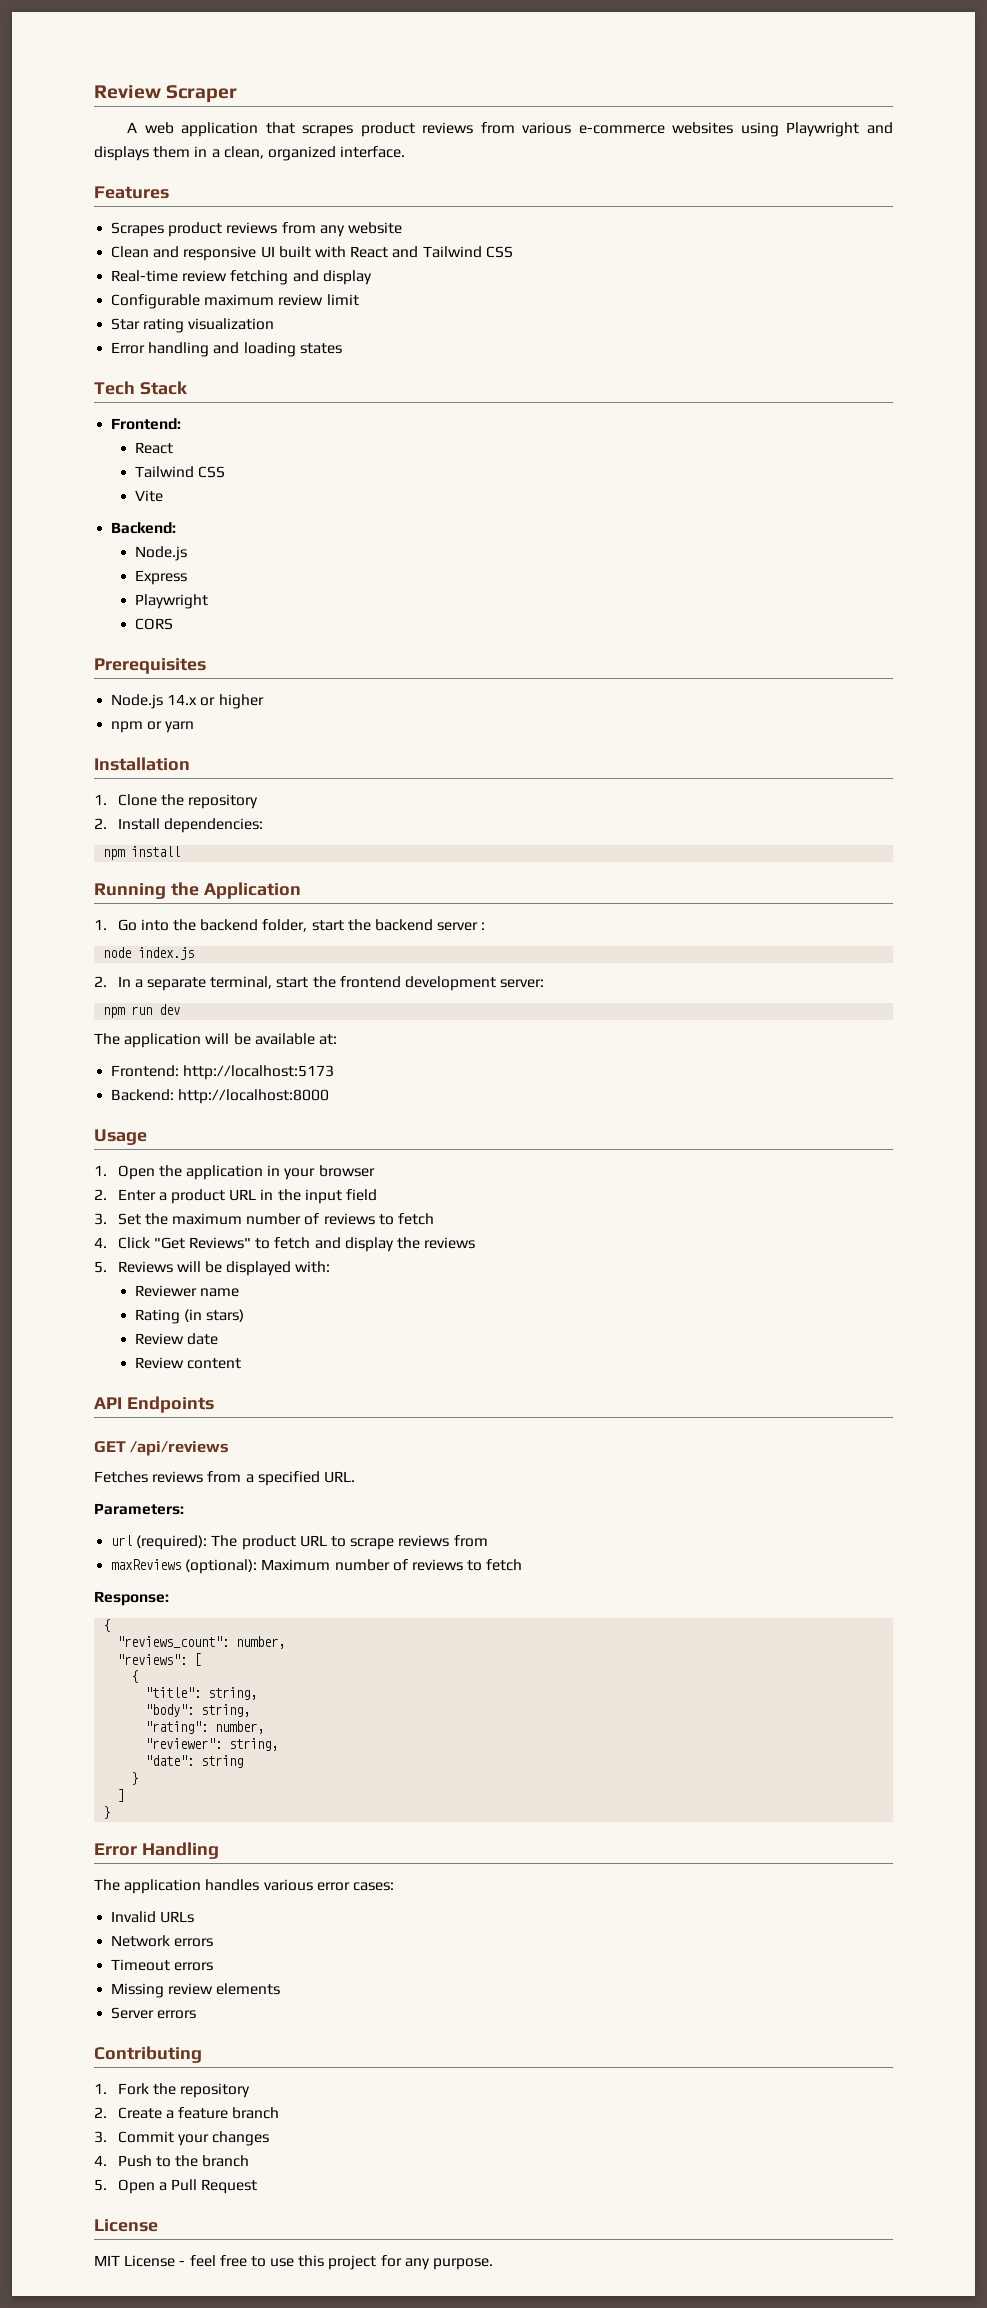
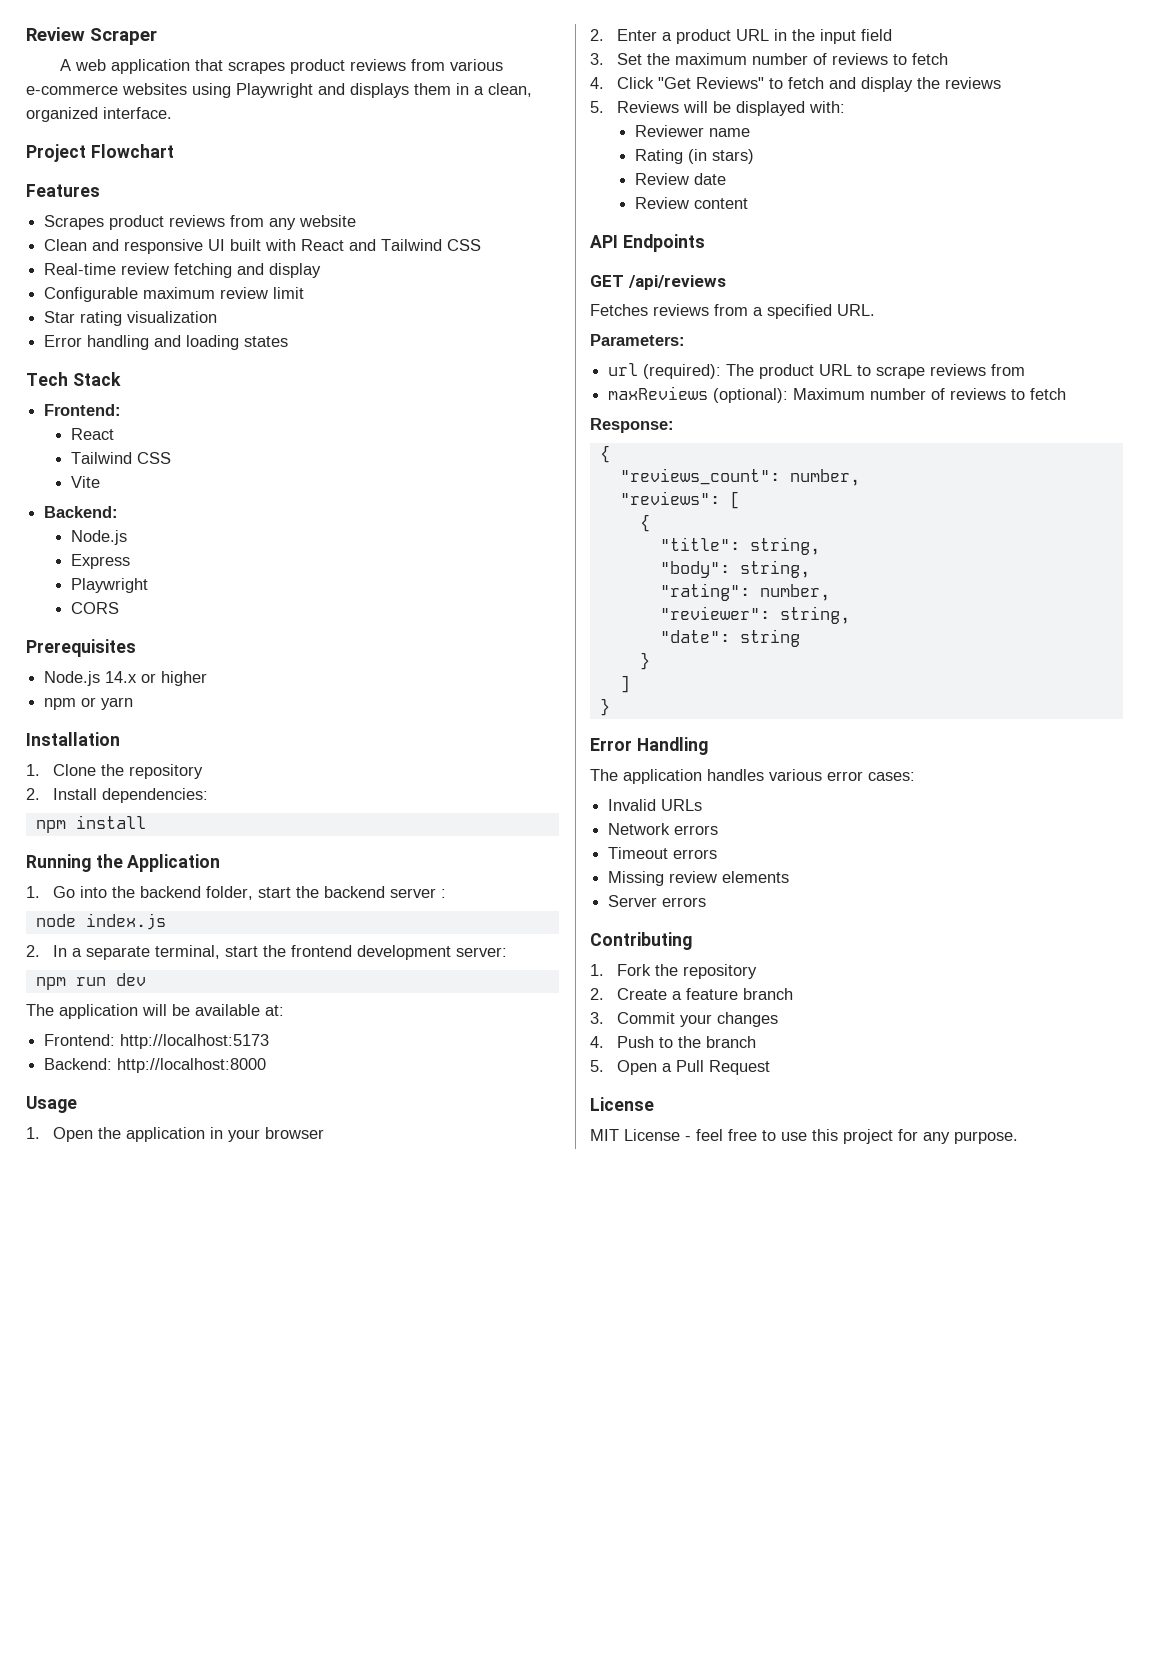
(406, 152) none -> [26,144,174,162] // Project Flowchart

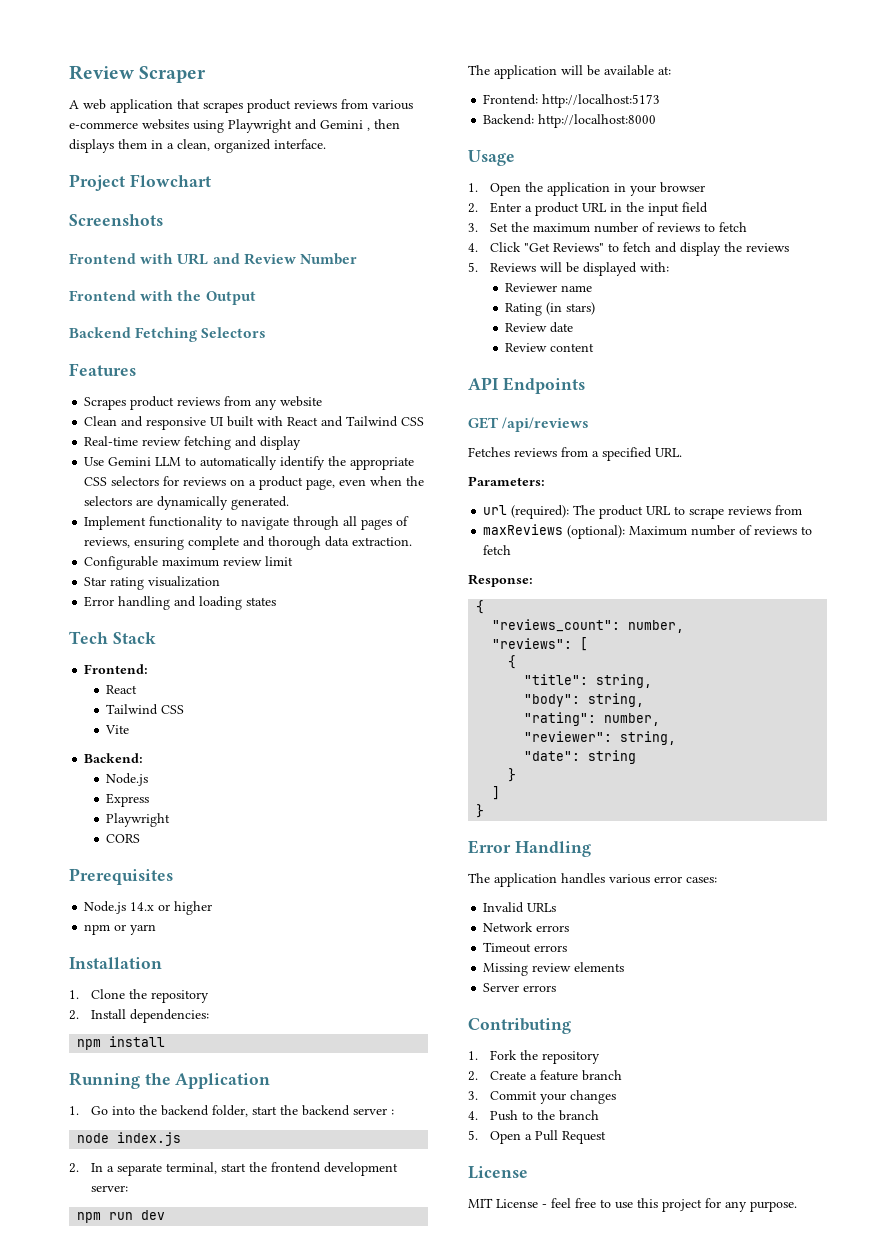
(345, 89) none -> [320,119,400,131] Gemini , then
(174, 151) none -> [69,214,163,226] [69,253,357,265] [69,290,256,305] [69,327,267,342] // Screenshots // Frontend with URL and Review Number // Frontend with the Output // Backend Fetching Selectors
(322, 270) none -> [84,456,415,470] [84,476,425,490] [84,496,290,510] [84,516,410,530] [84,536,413,550] // Use Gemini LLM to automatically identify the appropriate CSS selectors for reviews on a product page, even when the selectors are dynamically generated. // Implement functionality to navigate through all pages of reviews, ensuring complete and thorough data extraction.

